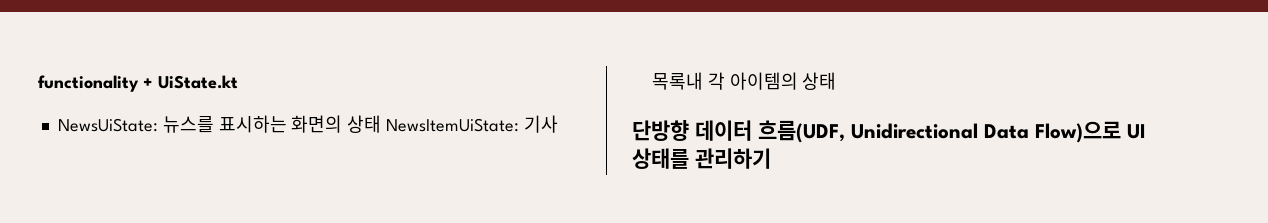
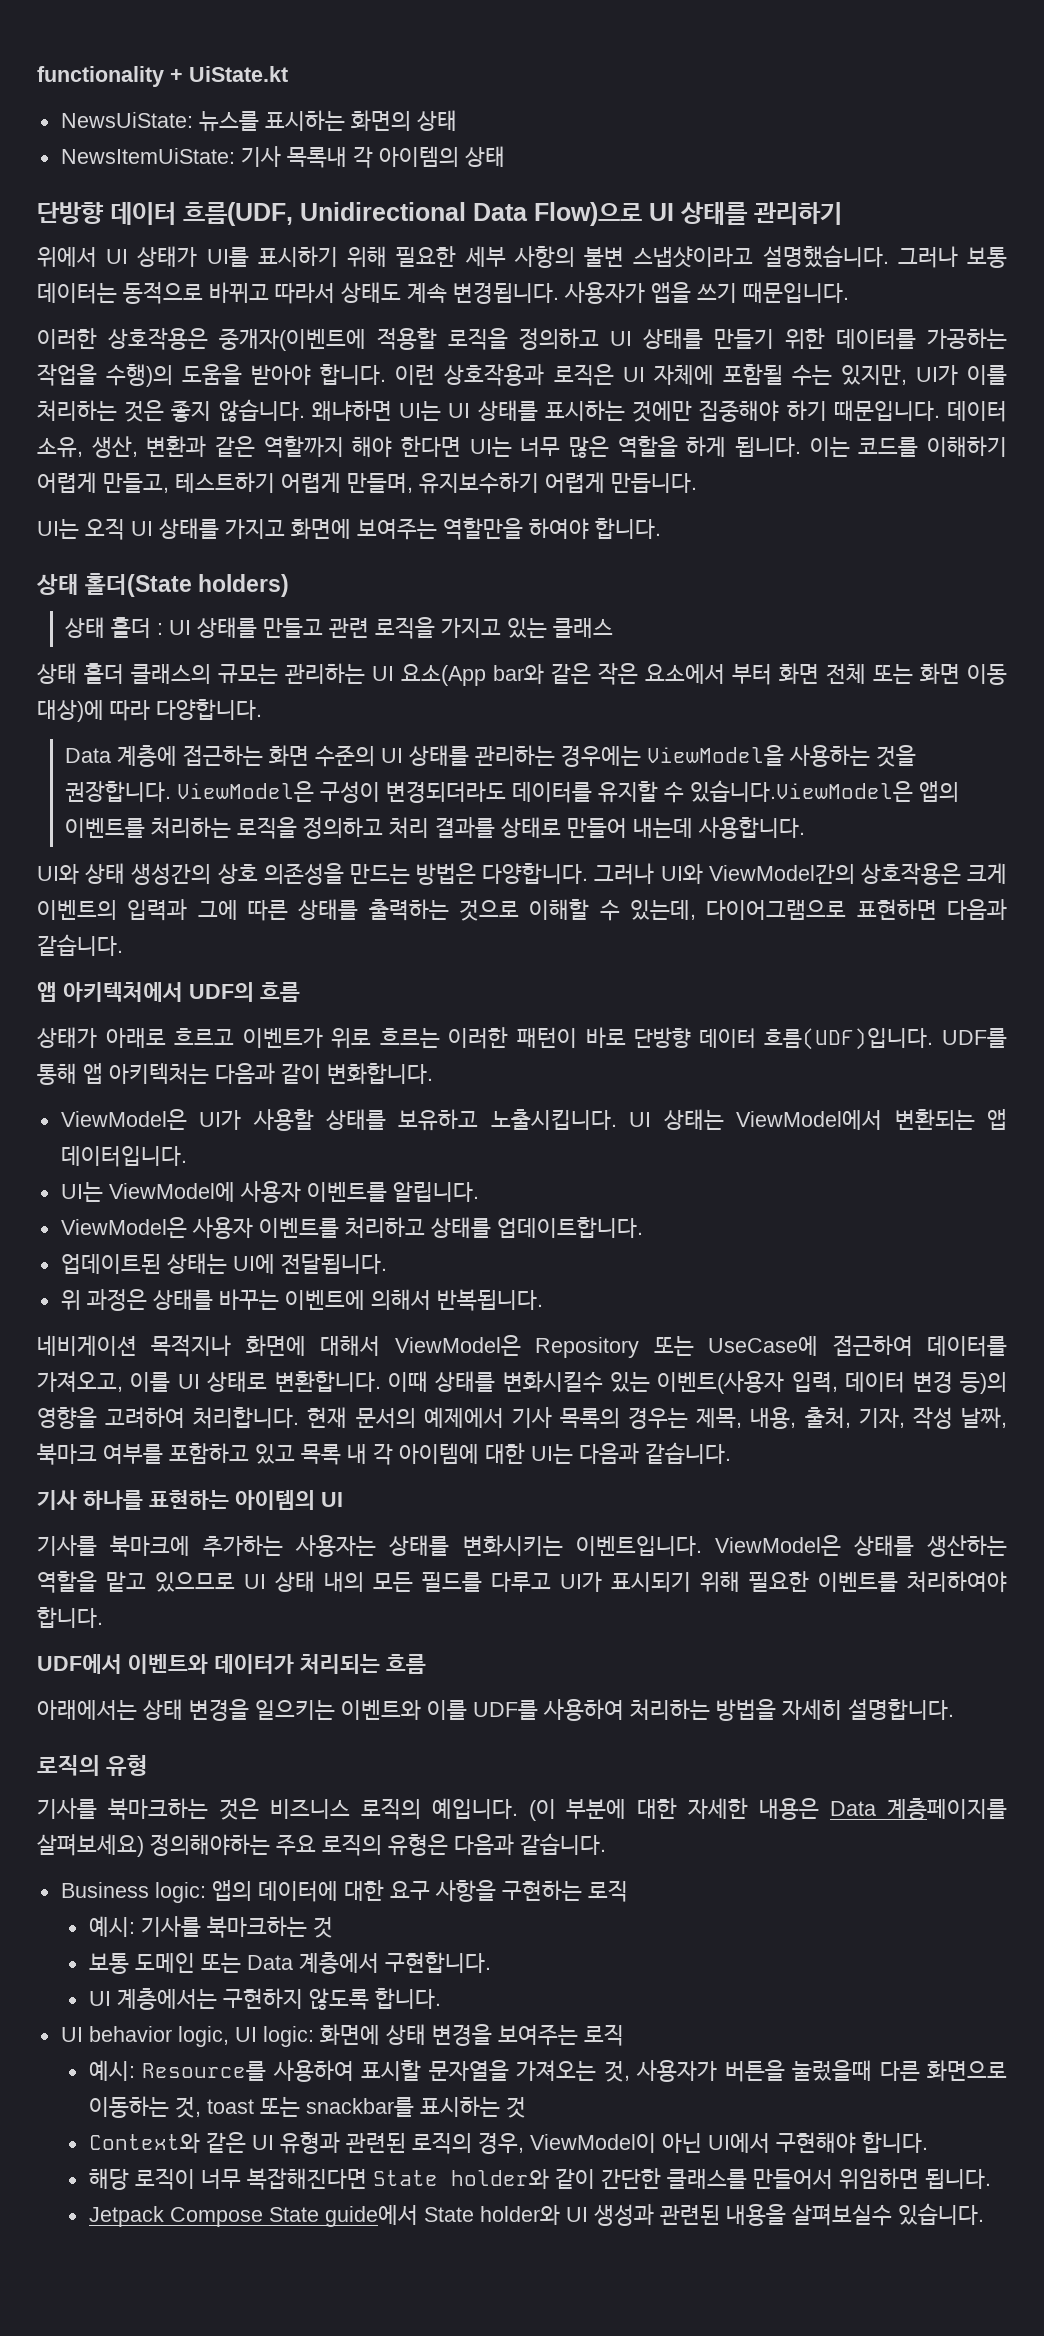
(382, 124) none -> (457, 120) //
(771, 158) none -> [37,245,1008,268] [37,282,849,304] [37,328,1007,351] [37,364,1007,387] [37,399,1008,422] [37,436,1007,458] [37,472,697,494] [37,518,661,540] [36,573,290,597] [65,617,614,639] [37,663,1007,686] [37,699,262,722] [65,745,917,767] [65,780,960,803] [65,817,806,839] [37,863,1007,885] [37,899,1008,921] [37,934,123,956] [37,982,300,1002] [37,1027,1007,1050] [37,1063,433,1085] [60,1109,1007,1131] [60,1145,187,1167] [60,1181,479,1203] [60,1217,643,1239] [60,1253,387,1274] [60,1289,543,1311] [37,1335,1008,1358] [37,1371,1007,1394] [37,1407,1007,1429] [37,1442,731,1465] [37,1490,343,1510] [37,1535,1007,1557] [37,1571,1007,1593] [37,1607,103,1628] [37,1654,426,1674] [37,1699,954,1721] [37,1755,149,1776] [37,1798,1007,1821] [37,1833,606,1857] [60,1880,628,1903] [88,1916,333,1938] [88,1952,491,1974] [88,1988,441,2010] [60,2024,624,2047] [88,2060,1007,2082] [88,2096,526,2118] [88,2132,928,2154] [88,2168,991,2190] [88,2203,984,2227] // 위에서 UI 상태가 UI를 표시하기 위해 필요한 세부 사항의 불변 스냅샷이라고 설명했습니다. 그러나 보통 데이터는 동적으로 바뀌고 따라서 상태도 계속 변경됩니다. 사용자가 앱을 쓰기 때문입니다. // 이러한 상호작용은 중개자(이벤트에 적용할 로직을 정의하고 UI 상태를 만들기 위한 데이터를 가공하는 작업을 수행)의 도움을 받아야 합니다. 이런 상호작용과 로직은 UI 자체에 포함될 수는 있지만, UI가 이를 처리하는 것은 좋지 않습니다. 왜냐하면 UI는 UI 상태를 표시하는 것에만 집중해야 하기 때문입니다. 데이터 소유, 생산, 변환과 같은 역할까지 해야 한다면 UI는 너무 많은 역할을 하게 됩니다. 이는 코드를 이해하기 어렵게 만들고, 테스트하기 어렵게 만들며, 유지보수하기 어렵게 만듭니다. // UI는 오직 UI 상태를 가지고 화면에 보여주는 역할만을 하여야 합니다. // 상태 홀더(State holders) // 상태 홀더 : UI 상태를 만들고 관련 로직을 가지고 있는 클래스 // 상태 홀더 클래스의 규모는 관리하는 UI 요소(App bar와 같은 작은 요소에서 부터 화면 전체 또는 화면 이동 대상)에 따라 다양합니다. // Data 계층에 접근하는 화면 수준의 UI 상태를 관리하는 경우에는 ViewModel을 사용하는 것을 권장합니다. ViewModel은 구성이 변경되더라도 데이터를 유지할 수 있습니다.ViewModel은 앱의 이벤트를 처리하는 로직을 정의하고 처리 결과를 상태로 만들어 내는데 사용합니다. // UI와 상태 생성간의 상호 의존성을 만드는 방법은 다양합니다. 그러나 UI와 ViewModel간의 상호작용은 크게 이벤트의 입력과 그에 따른 상태를 출력하는 것으로 이해할 수 있는데, 다이어그램으로 표현하면 다음과 같습니다. // 앱 아키텍처에서 UDF의 흐름 // 상태가 아래로 흐르고 이벤트가 위로 흐르는 이러한 패턴이 바로 단방향 데이터 흐름(UDF)입니다. UDF를 통해 앱 아키텍처는 다음과 같이 변화합니다. // ViewModel은 UI가 사용할 상태를 보유하고 노출시킵니다. UI 상태는 ViewModel에서 변환되는 앱 데이터입니다. // UI는 ViewModel에 사용자 이벤트를 알립니다. // ViewModel은 사용자 이벤트를 처리하고 상태를 업데이트합니다. // 업데이트된 상태는 UI에 전달됩니다. // 위 과정은 상태를 바꾸는 이벤트에 의해서 반복됩니다. // 네비게이션 목적지나 화면에 대해서 ViewModel은 Repository 또는 UseCase에 접근하여 데이터를 가져오고, 이를 UI 상태로 변환합니다. 이때 상태를 변화시킬수 있는 이벤트(사용자 입력, 데이터 변경 등)의 영향을 고려하여 처리합니다. 현재 문서의 예제에서 기사 목록의 경우는 제목, 내용, 출처, 기자, 작성 날짜, 북마크 여부를 포함하고 있고 목록 내 각 아이템에 대한 UI는 다음과 같습니다. // 기사 하나를 표현하는 아이템의 UI // 기사를 북마크에 추가하는 사용자는 상태를 변화시키는 이벤트입니다. ViewModel은 상태를 생산하는 역할을 맡고 있으므로 UI 상태 내의 모든 필드를 다루고 UI가 표시되기 위해 필요한 이벤트를 처리하여야 합니다. // UDF에서 이벤트와 데이터가 처리되는 흐름 // 아래에서는 상태 변경을 일으키는 이벤트와 이를 UDF를 사용하여 처리하는 방법을 자세히 설명합니다. // 로직의 유형 // 기사를 북마크하는 것은 비즈니스 로직의 예입니다. (이 부분에 대한 자세한 내용은 Data 계층페이지를 살펴보세요) 정의해야하는 주요 로직의 유형은 다음과 같습니다. // Business logic: 앱의 데이터에 대한 요구 사항을 구현하는 로직 // 예시: 기사를 북마크하는 것 // 보통 도메인 또는 Data 계층에서 구현합니다. // UI 계층에서는 구현하지 않도록 합니다. // UI behavior logic, UI logic: 화면에 상태 변경을 보여주는 로직 // 예시: Resource를 사용하여 표시할 문자열을 가져오는 것, 사용자가 버튼을 눌렀을때 다른 화면으로 이동하는 것, toast 또는 snackbar를 표시하는 것 // Context와 같은 UI 유형과 관련된 로직의 경우, ViewModel이 아닌 UI에서 구현해야 합니다. // 해당 로직이 너무 복잡해진다면 State holder와 같이 간단한 클래스를 만들어서 위임하면 됩니다. // Jetpack Compose State guide에서 State holder와 UI 생성과 관련된 내용을 살펴보실수 있습니다.

